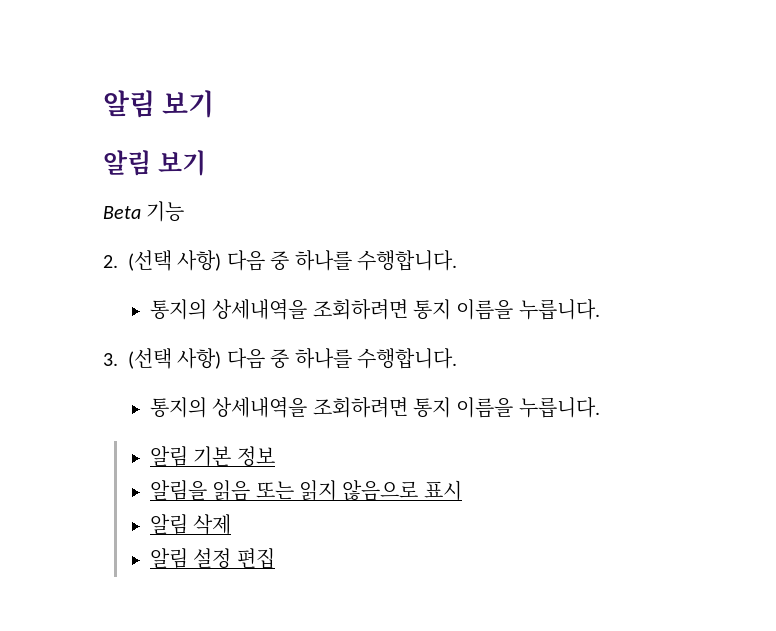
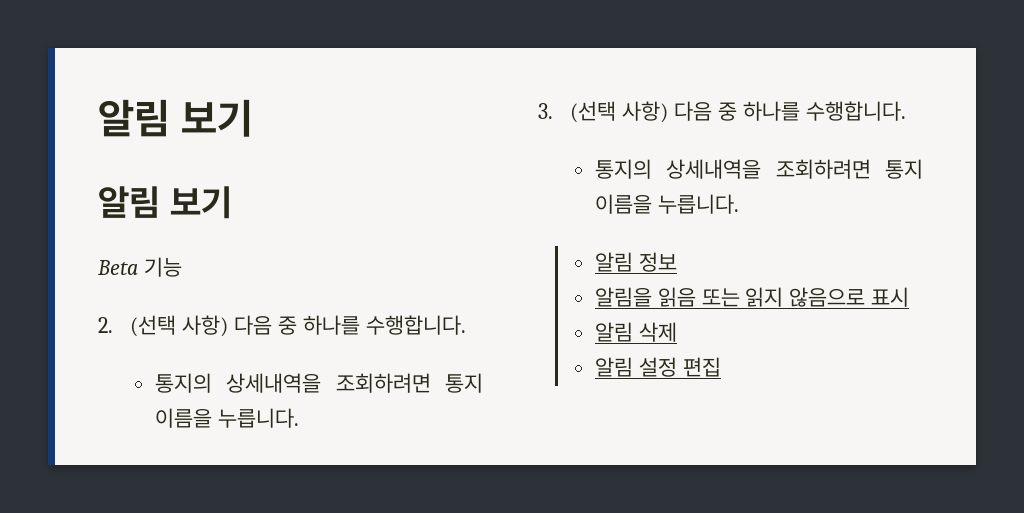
[193,446,232,467] 기본 -> (633, 262) none

